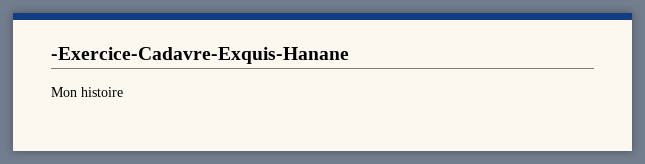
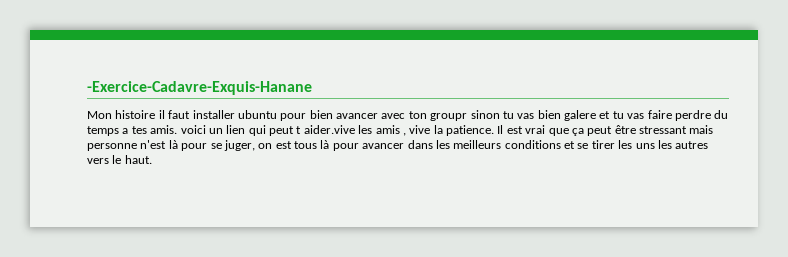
(123, 92) none -> [158,110,729,121] [87,125,714,136] [87,140,709,151] [87,155,152,164] il faut installer ubuntu pour bien avancer avec ton groupr sinon tu vas bien galere et tu vas faire perdre du temps a tes amis. voici un lien qui peut t aider.vive les amis , vive la patience. Il est vrai que ça peut être stressant mais personne n'est là pour se juger, on est tous là pour avancer dans les meilleurs conditions et se tirer les uns les autres vers le haut.

